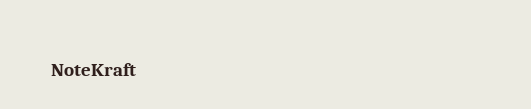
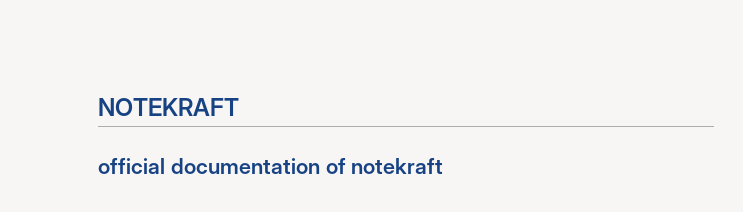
[51,63,136,76] NoteKraft -> [98,98,239,116] [98,158,444,174] NOTEKRAFT // official documentation of notekraft

